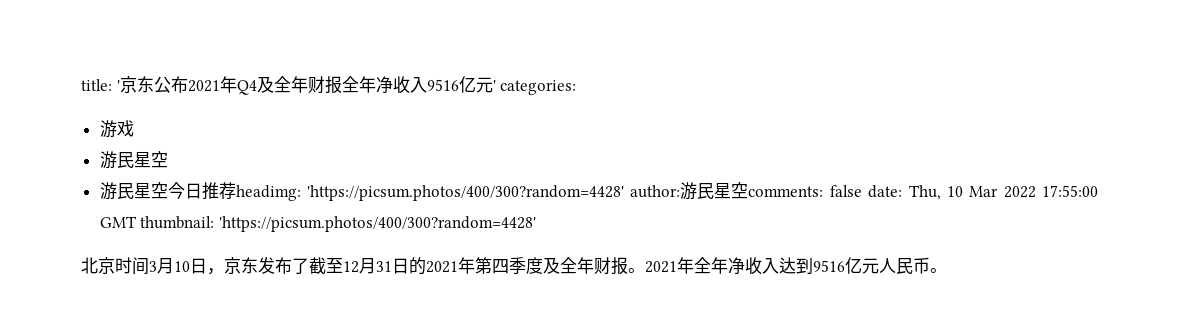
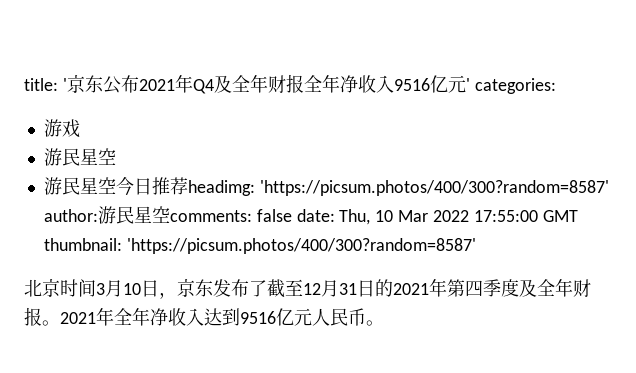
[307,185,625,201] 'https://picsum.photos/400/300?random=4428' -> [259,180,609,196] 'https://picsum.photos/400/300?random=8587'
[218,216,536,232] 'https://picsum.photos/400/300?random=4428' -> [126,238,476,254] 'https://picsum.photos/400/300?random=8587'

